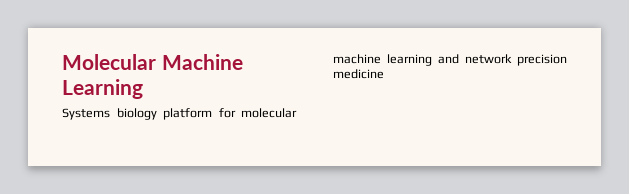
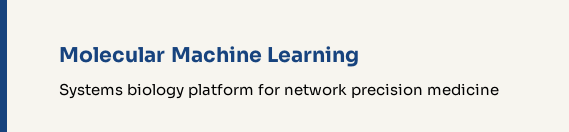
[241,108,297,118] [333,54,459,66] molecular machine learning and -> (281, 90) none

